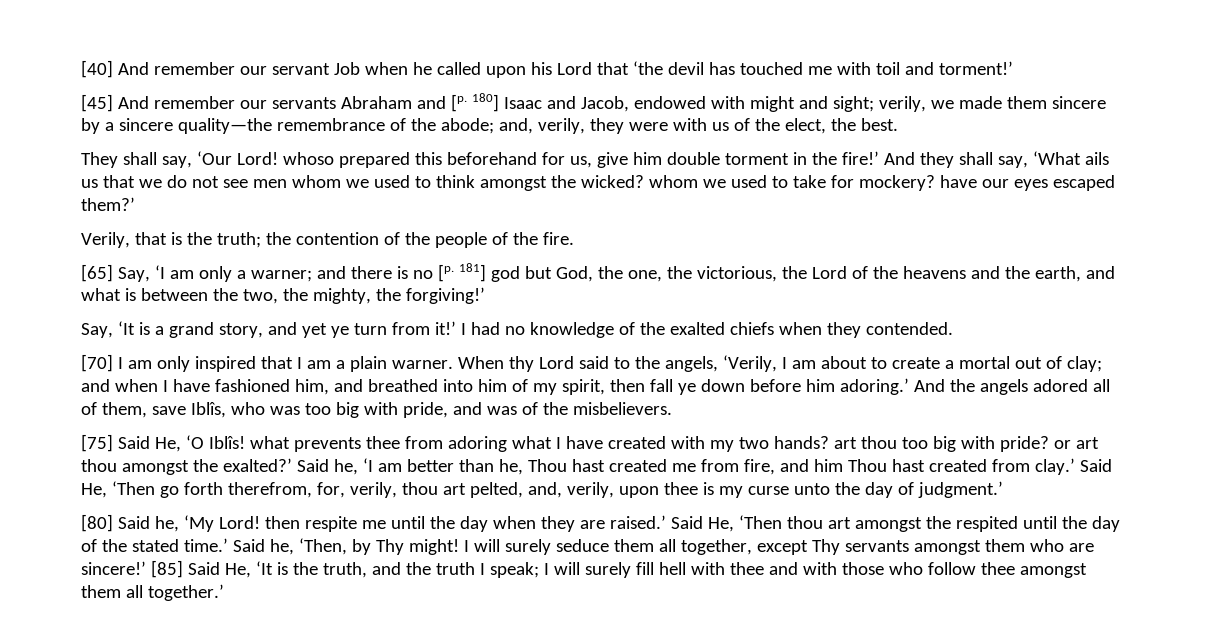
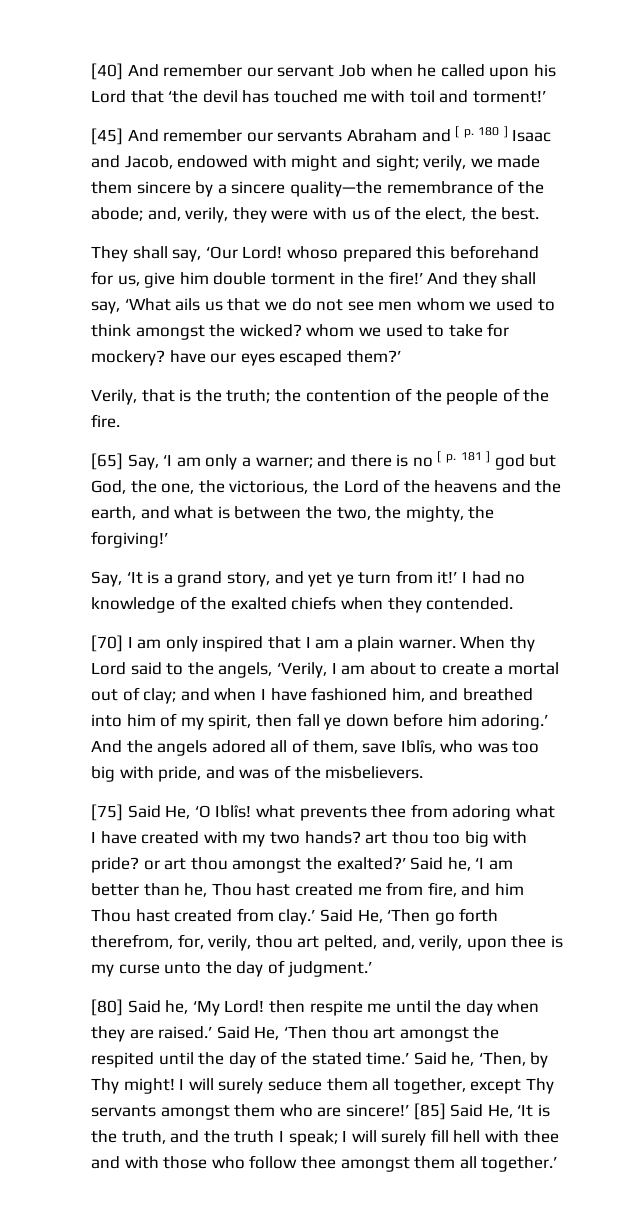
[450,93,499,112] [p. 180] -> [455,126,508,138] [ p. 180 ]
[437,263,486,282] [p. 181] -> [437,451,491,463] [ p. 181 ]

